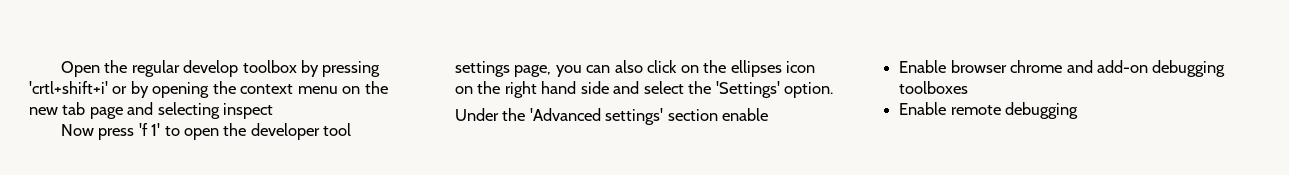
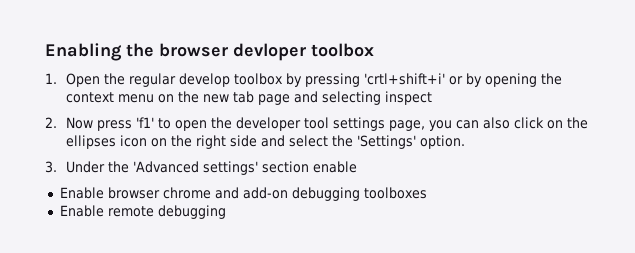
(60, 69) none -> [45,43,374,61] [45,73,57,84] Enabling the browser devloper toolbox // 1.
(274, 111) none -> [45,117,57,128] 2.
[138,123,161,136] 'f 1' -> [135,117,154,128] 'f1'
[541,81,577,94] hand -> (226, 142) none
(834, 90) none -> [45,161,57,173] 3.

